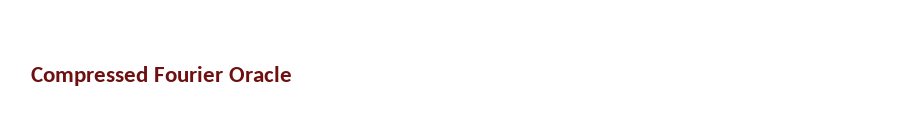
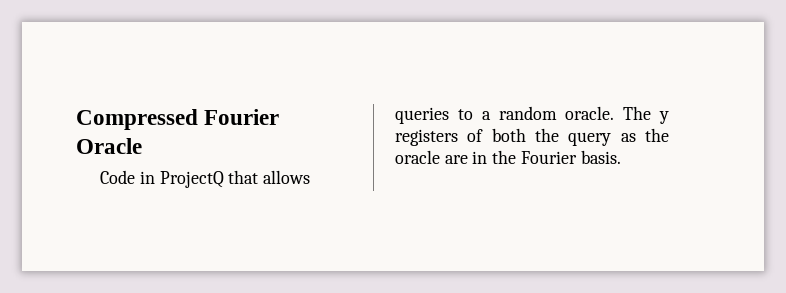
(293, 74) none -> [100,170,310,188] [395,106,669,124] [395,128,669,146] [395,150,621,164] // Code in ProjectQ that allows queries to a random oracle. The y registers of both the query as the oracle are in the Fourier basis.

